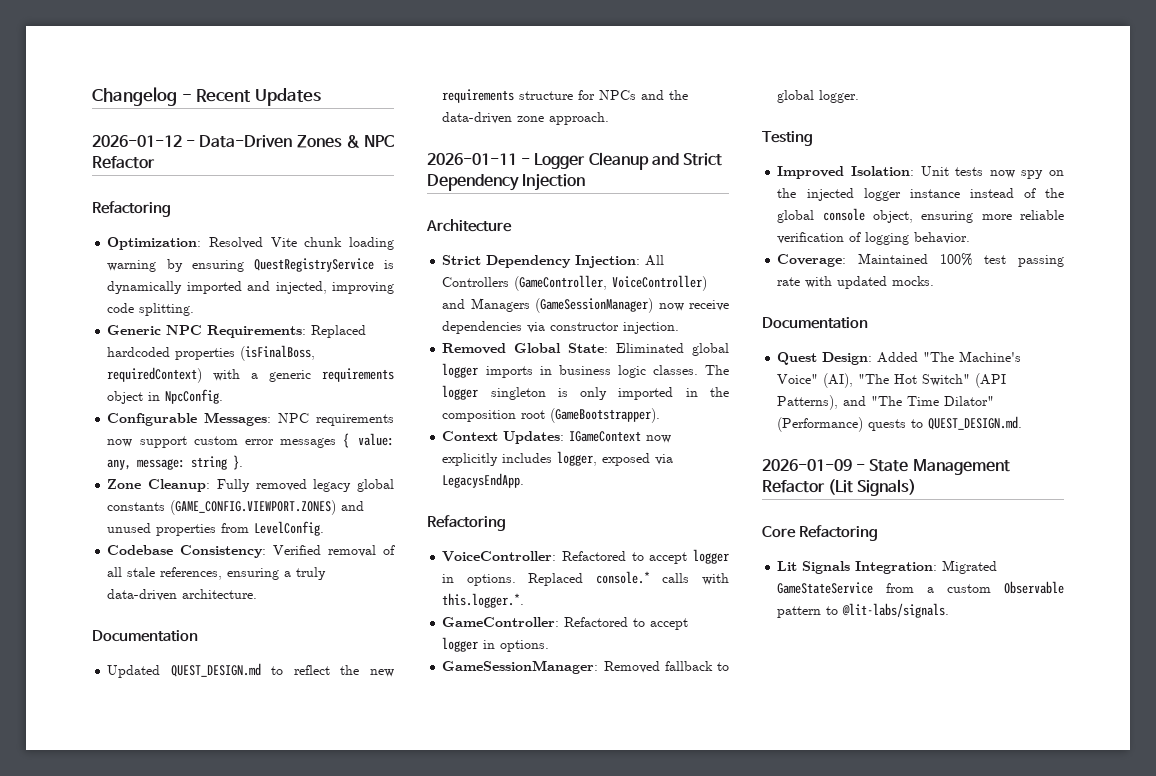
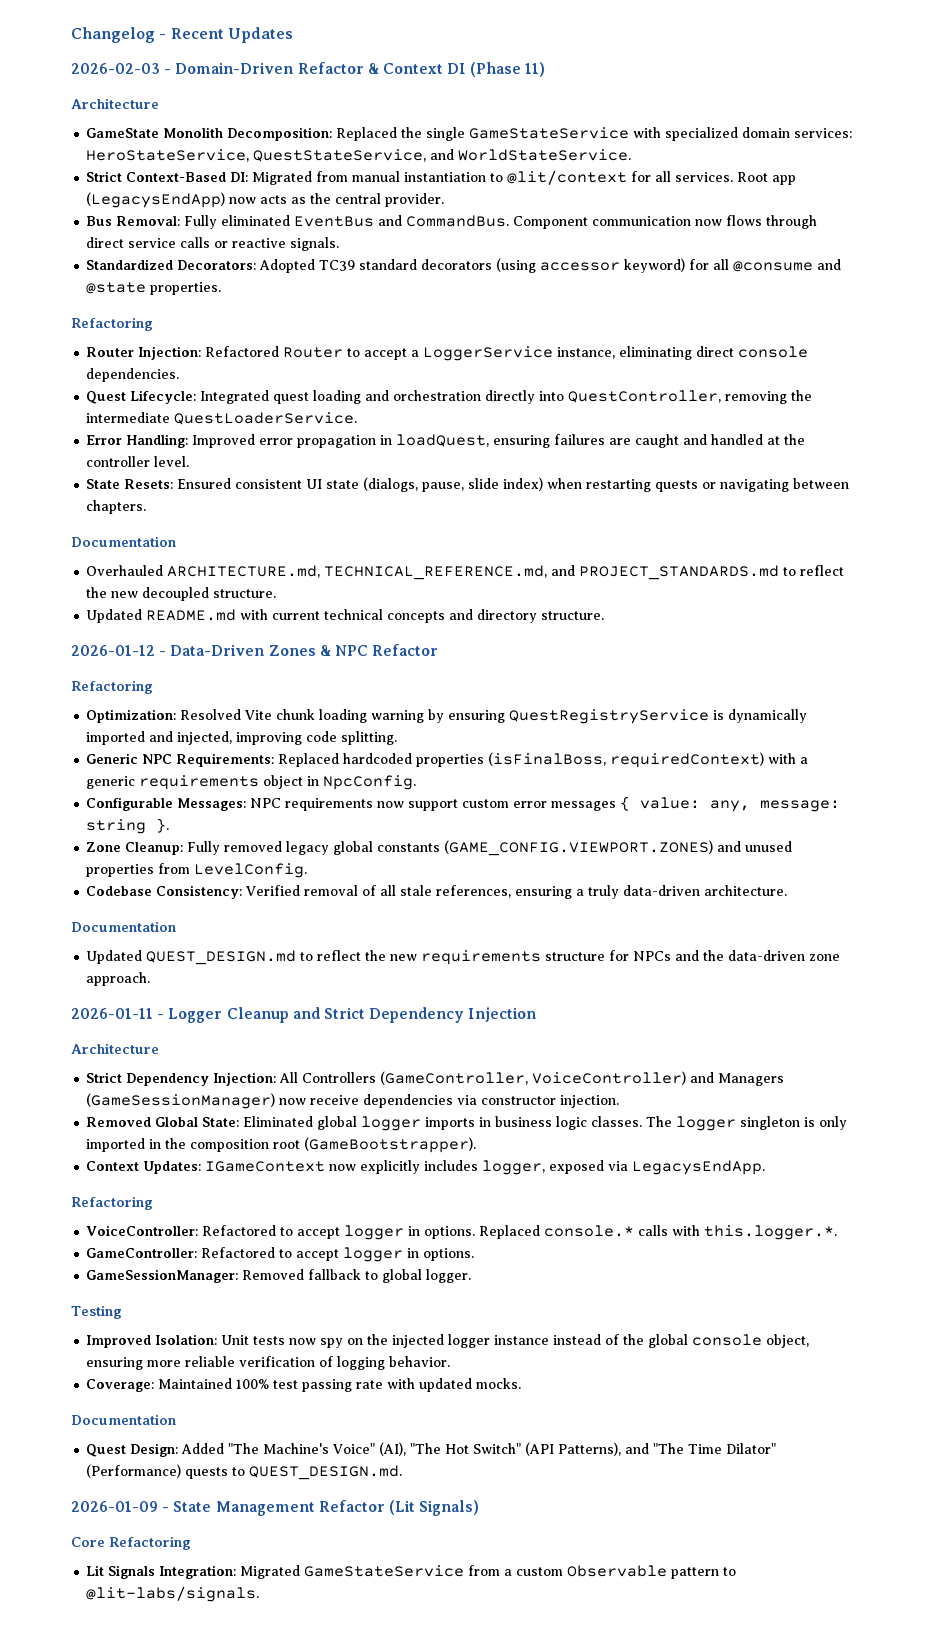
(321, 97) none -> [71,62,546,77] [71,98,159,109] [86,127,853,141] [86,149,632,162] [86,170,797,185] [86,192,445,208] [86,215,818,229] [86,237,340,251] [86,258,842,273] [86,282,222,295] [71,317,153,331] [86,346,809,361] [86,368,180,382] [86,390,813,404] [86,412,358,425] [86,434,806,448] [86,456,190,467] [86,477,850,492] [86,500,147,514] [71,536,176,547] [86,565,845,580] [86,587,277,601] [86,609,605,623] // 2026-02-03 - Domain-Driven Refactor & Context DI (Phase 11) // Architecture // GameState Monolith Decomposition: Replaced the single GameStateService with specialized domain services: HeroStateService, QuestStateService, and WorldStateService. // Strict Context-Based DI: Migrated from manual instantiation to @lit/context for all services. Root app (LegacysEndApp) now acts as the central provider. // Bus Removal: Fully eliminated EventBus and CommandBus. Component communication now flows through direct service calls or reactive signals. // Standardized Decorators: Adopted TC39 standard decorators (using accessor keyword) for all @consume and @state properties. // Refactoring // Router Injection: Refactored Router to accept a LoggerService instance, eliminating direct console dependencies. // Quest Lifecycle: Integrated quest loading and orchestration directly into QuestController, removing the intermediate QuestLoaderService. // Error Handling: Improved error propagation in loadQuest, ensuring failures are caught and handled at the controller level. // State Resets: Ensured consistent UI state (dialogs, pause, slide index) when restarting quests or navigating between chapters. // Documentation // Overhauled ARCHITECTURE.md, TECHNICAL_REFERENCE.md, and PROJECT_STANDARDS.md to reflect the new decoupled structure. // Updated README.md with current technical concepts and directory structure.

